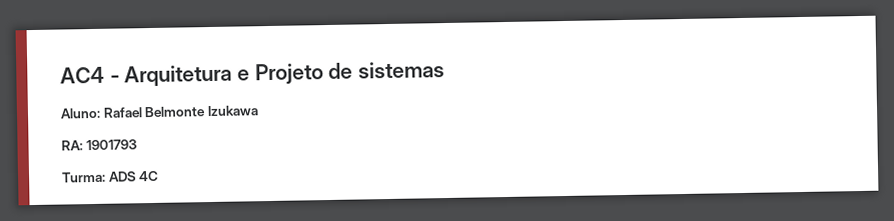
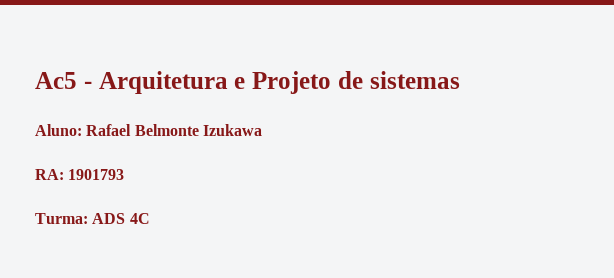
[60,66,105,84] AC4 -> [35,72,77,89] Ac5

